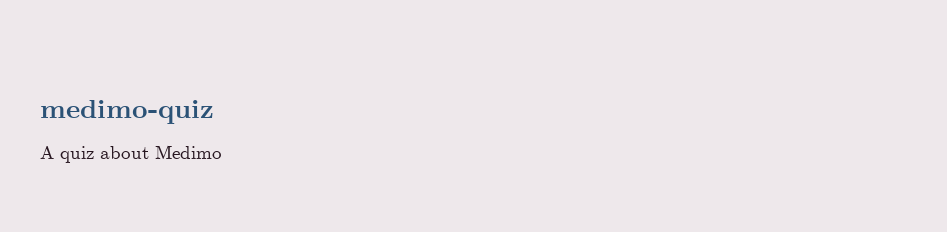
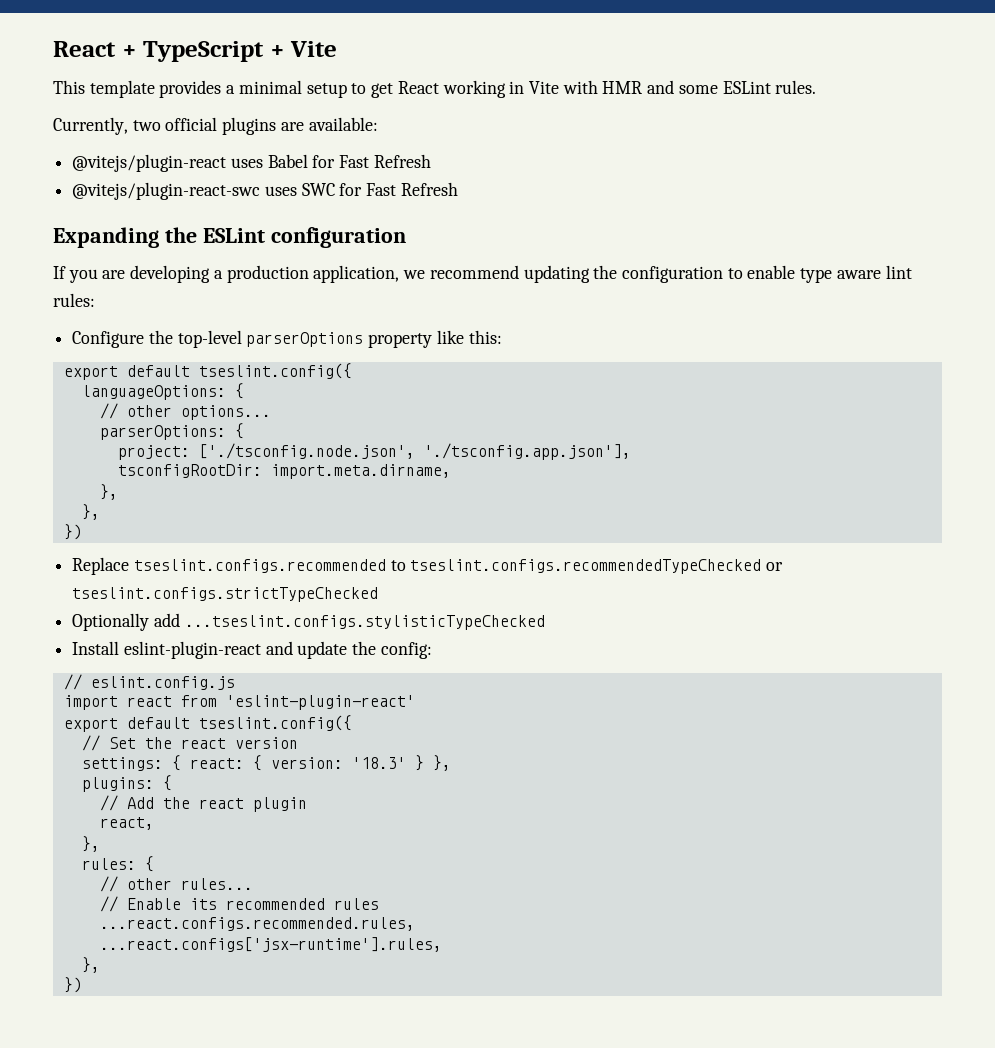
[40,100,214,124] [40,145,222,163] medimo-quiz // A quiz about Medimo -> [53,41,338,62] [53,80,817,98] [53,117,378,135] [72,154,431,172] [72,182,458,200] [53,227,406,248] [53,265,912,283] [53,293,95,307] [72,330,502,348] [63,363,352,380] [81,383,244,400] [99,403,271,420] [99,423,244,440] [117,443,631,460] [117,464,451,479] [99,484,118,500] [81,504,100,520] [63,524,82,540] [72,557,784,575] [72,587,379,602] [72,613,545,631] [72,641,432,659] [63,674,235,690] [63,695,415,710] [63,715,352,732] [81,735,298,751] [81,755,451,771] [81,775,172,792] [99,795,307,812] [99,817,154,830] [81,836,100,852] [81,856,154,872] [99,876,253,892] [99,896,379,912] [99,917,415,931] [99,937,442,952] [81,957,100,973] [63,977,82,993] React + TypeScript + Vite // This template provides a minimal setup to get React working in Vite with HMR and some ESLint rules. // Currently, two official plugins are available: // @vitejs/plugin-react uses Babel for Fast Refresh // @vitejs/plugin-react-swc uses SWC for Fast Refresh // Expanding the ESLint configuration // If you are developing a production application, we recommend updating the configuration to enable type aware lint rules: // Configure the top-level parserOptions property like this: // export default tseslint.config({ // languageOptions: { // // other options... // parserOptions: { // project: ['./tsconfig.node.json', './tsconfig.app.json'], // tsconfigRootDir: import.meta.dirname, // }, // }, // }) // Replace tseslint.configs.recommended to tseslint.configs.recommendedTypeChecked or tseslint.configs.strictTypeChecked // Optionally add ...tseslint.configs.stylisticTypeChecked // Install eslint-plugin-react and update the config: // // eslint.config.js // import react from 'eslint-plugin-react' // export default tseslint.config({ // // Set the react version // settings: { react: { version: '18.3' } }, // plugins: { // // Add the react plugin // react, // }, // rules: { // // other rules... // // Enable its recommended rules // ...react.configs.recommended.rules, // ...react.configs['jsx-runtime'].rules, // }, // })

